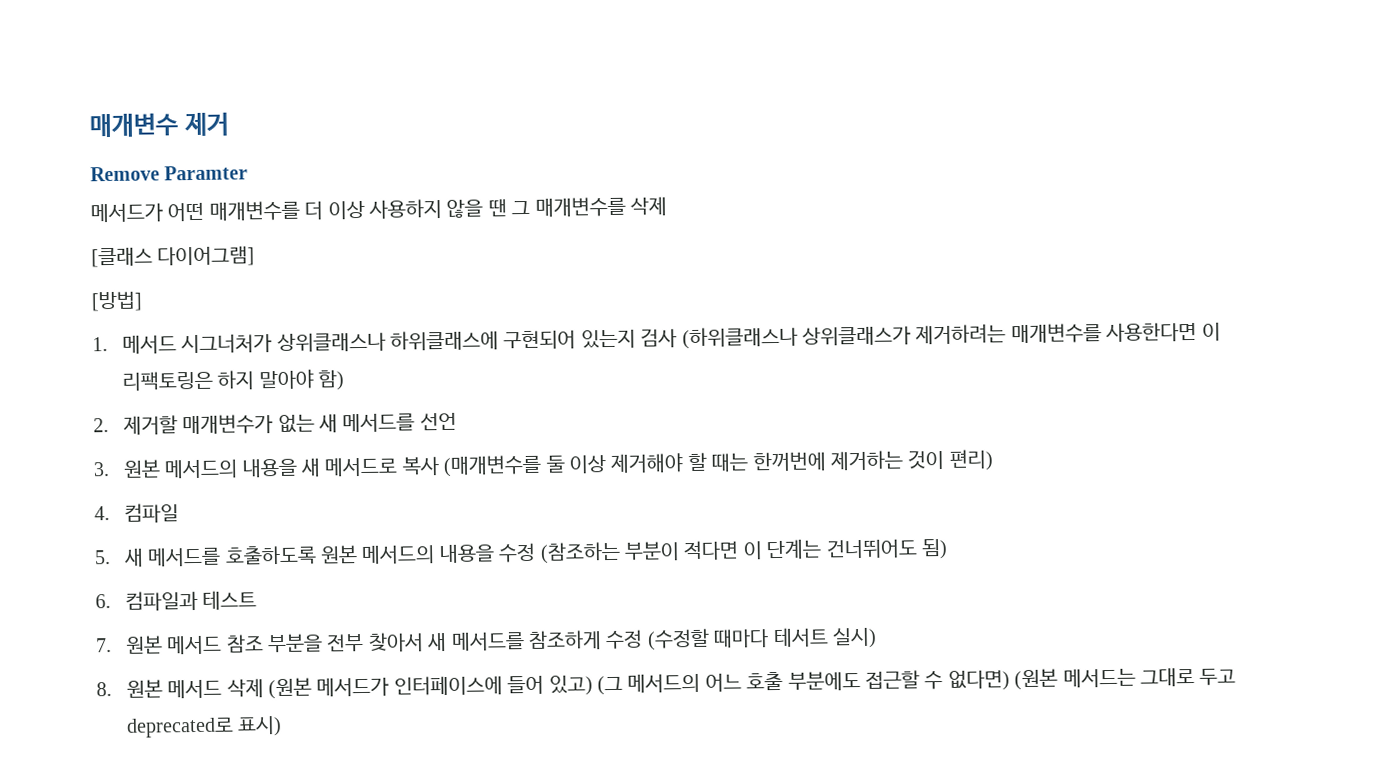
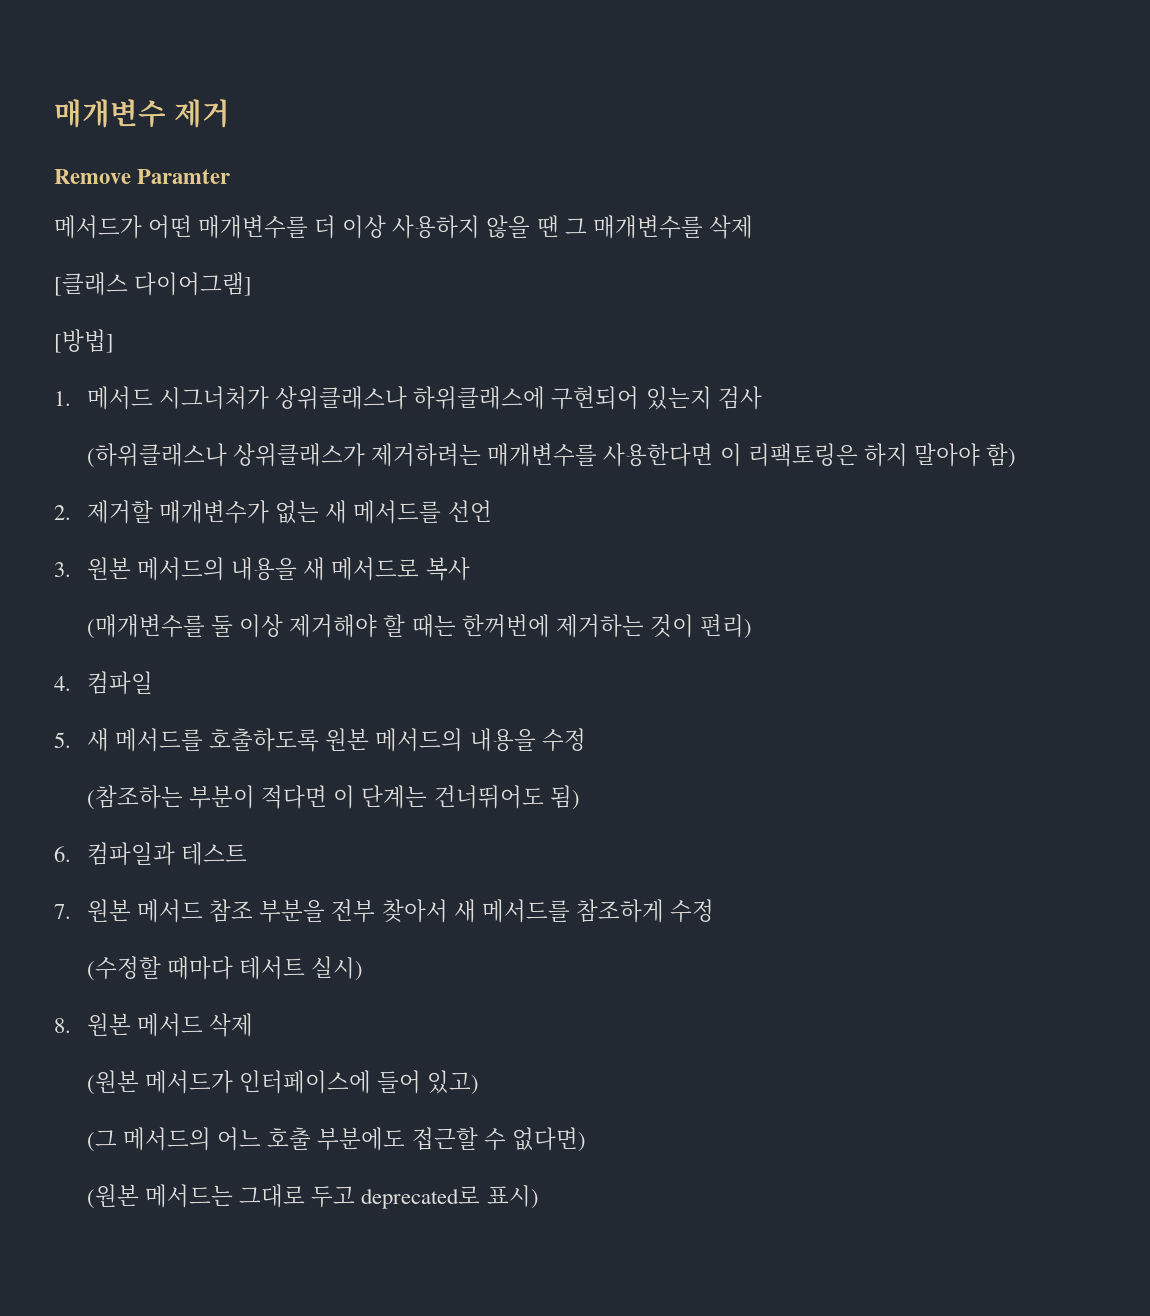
(678, 338) none -> (762, 398) //
(440, 466) none -> (470, 569) //
(537, 552) none -> (586, 740) //
(644, 639) none -> (714, 911) //
(264, 688) none -> (254, 1025) //
(593, 685) none -> (480, 1082) //
(1010, 680) none -> (586, 1139) //

